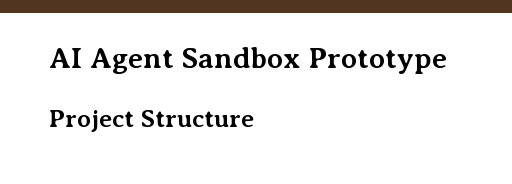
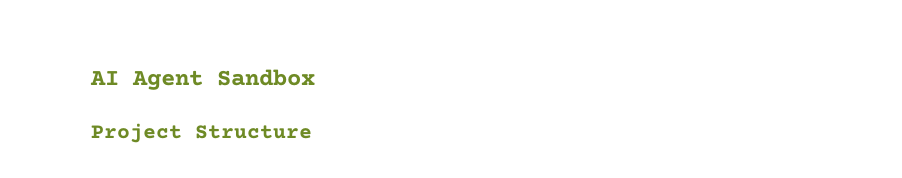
[307,48,447,74] Prototype -> (315, 77) none

